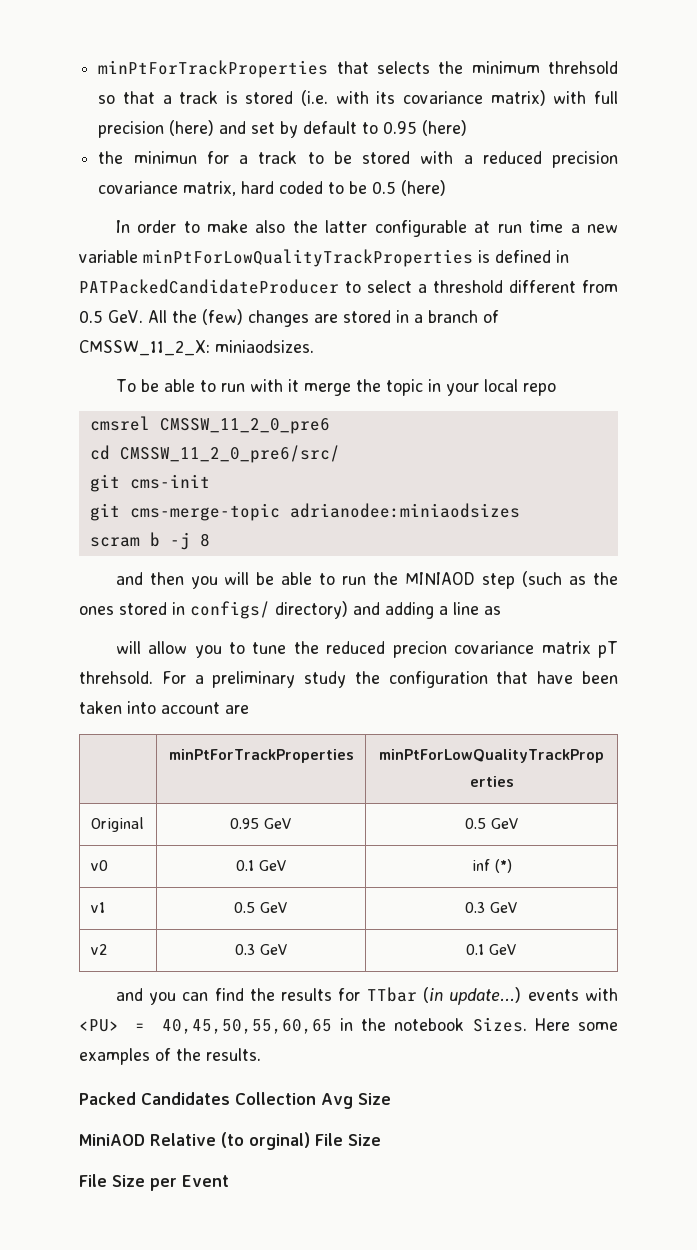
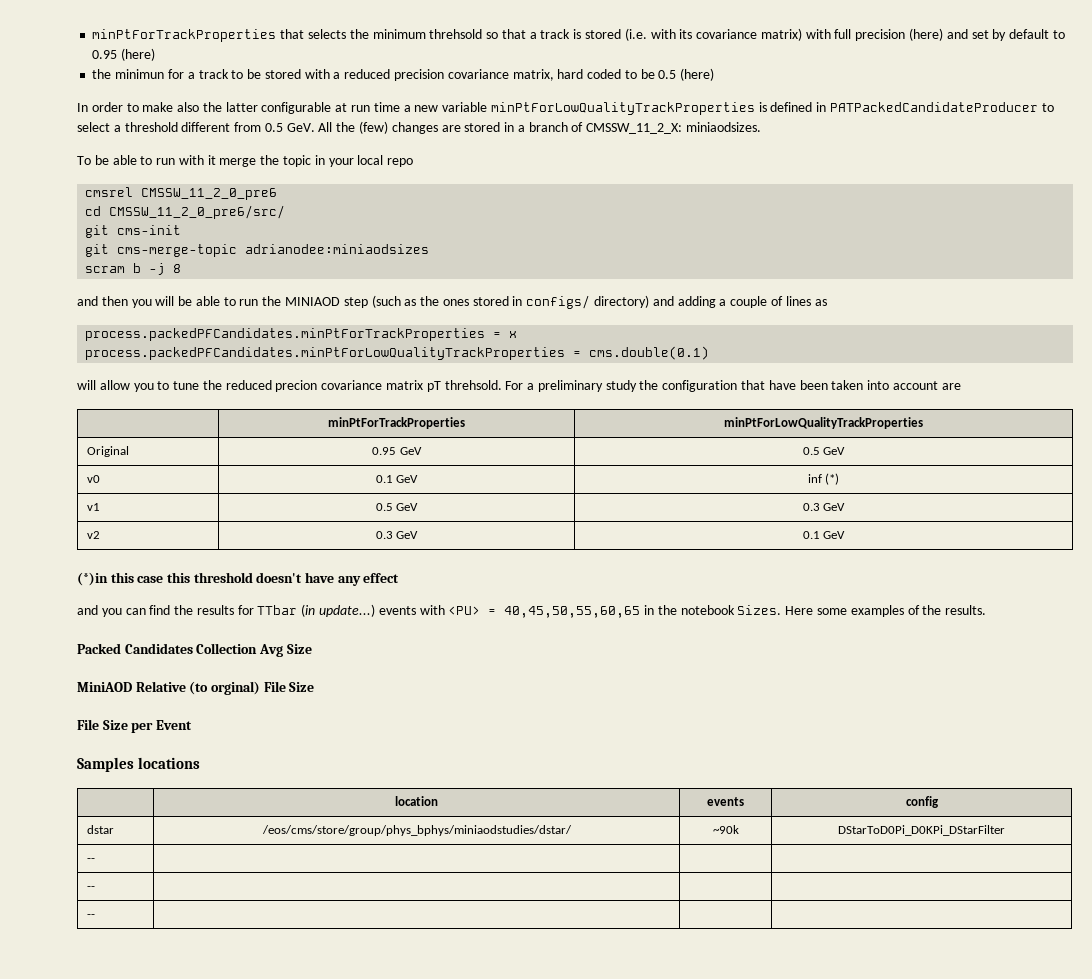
[453,602,501,615] line as -> [730,296,827,308] [85,328,518,341] [85,346,710,360] couple of lines as // process.packedPFCandidates.minPtForTrackProperties = x // process.packedPFCandidates.minPtForLowQualityTrackProperties = cms.double(0.1)
(517, 949) none -> [77,572,400,586] // (*)in this case this threshold doesn't have any effect
(229, 1181) none -> [77,757,201,772] [395,796,438,806] [707,797,744,806] [905,796,939,808] [86,825,114,834] [261,825,572,836] [712,825,739,834] [838,825,1005,836] [86,858,95,862] [86,886,95,890] [86,914,95,918] // Samples locations // | location | events | config // dstar | /eos/cms/store/group/phys_bphys/miniaodstudies/dstar/ | ~90k | DStarToD0Pi_D0KPi_DStarFilter // -- | | | // -- | | | // -- | | |

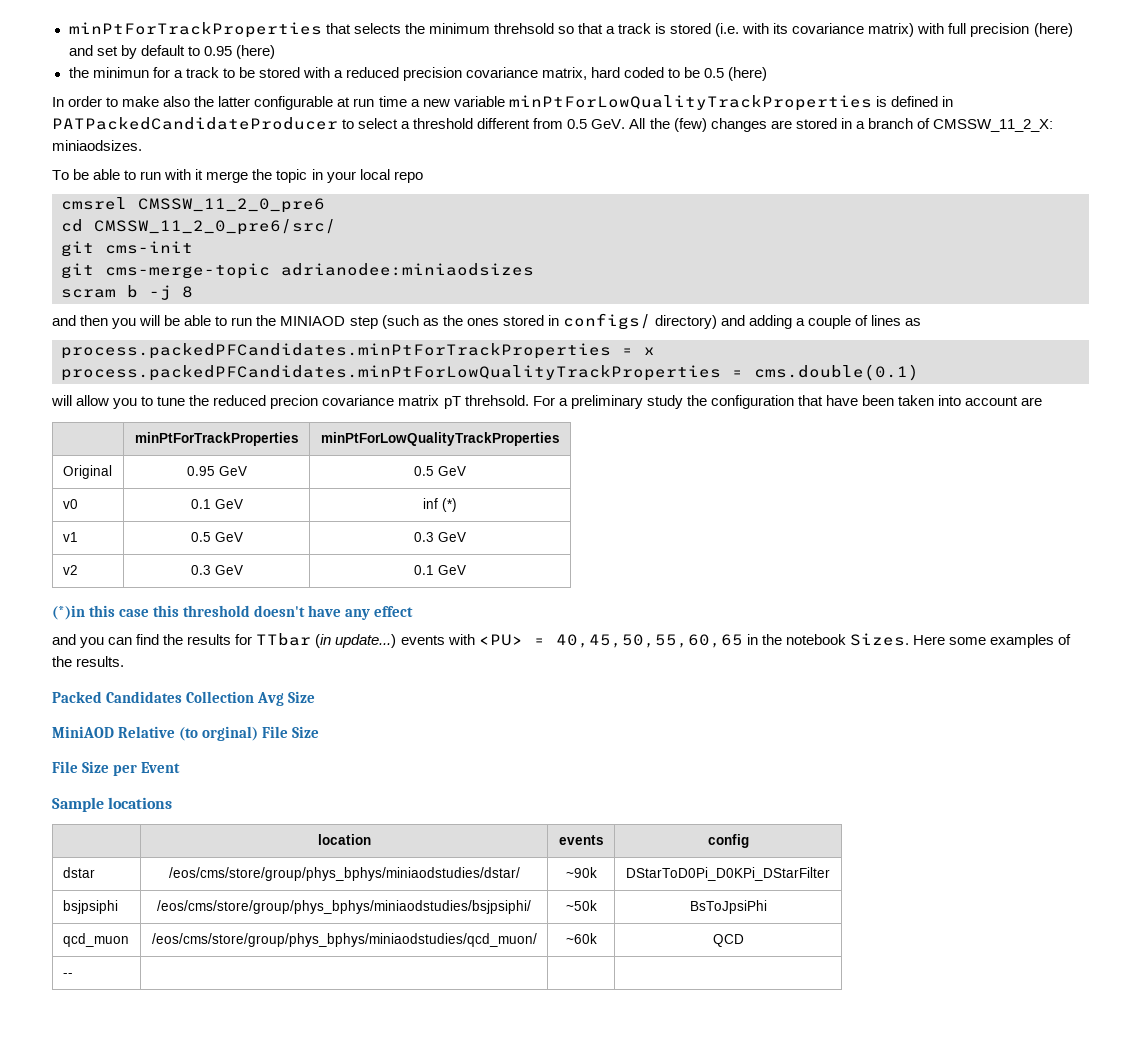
[77,757,134,772] Samples -> [52,797,104,812] Sample
[86,858,95,862] [86,886,95,890] [86,914,95,918] -- | | | // -- | | | // -- | | | -> [62,900,118,914] [157,900,531,914] [565,900,597,911] [689,900,767,914] [62,933,129,947] [151,933,537,947] [565,933,597,944] [712,934,744,947] [62,973,73,977] bsjpsiphi | /eos/cms/store/group/phys_bphys/miniaodstudies/bsjpsiphi/ | ~50k | BsToJpsiPhi // qcd_muon | /eos/cms/store/group/phys_bphys/miniaodstudies/qcd_muon/ | ~60k | QCD // -- | | |

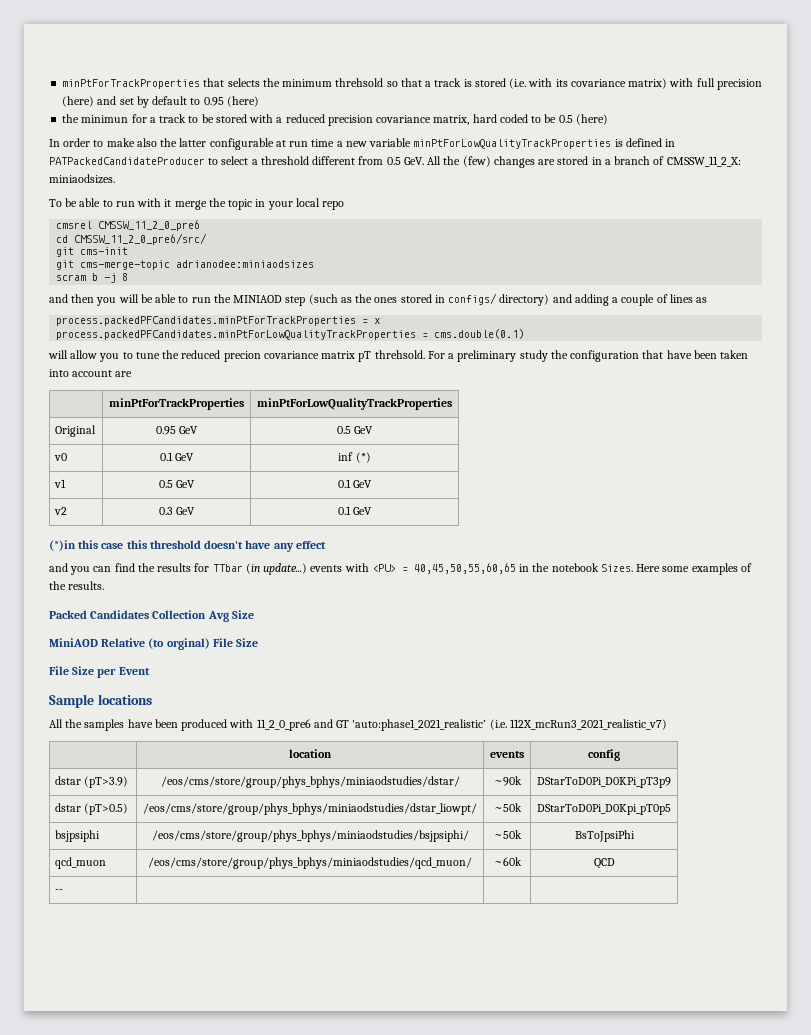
[414,532,434,542] 0.3 -> [337,479,351,488] 0.1
(173, 803) none -> [49,719,667,731] // All the samples have been produced with 11_2_0_pre6 and GT 'auto:phase1_2021_realistic’ (i.e. 112X_mcRun3_2021_realistic_v7)
(95, 872) none -> [84,776,129,788] (pT>3.9)
[626,867,830,881] DStarToD0Pi_D0KPi_DStarFilter -> [537,777,671,788] [55,803,129,815] [143,803,477,815] [493,803,522,812] [537,804,671,815] DStarToD0Pi_D0KPi_pT3p9 // dstar (pT>0.5) | /eos/cms/store/group/phys_bphys/miniaodstudies/dstar_liowpt/ | ~50k | DStarToD0Pi_D0Kpi_pT0p5

